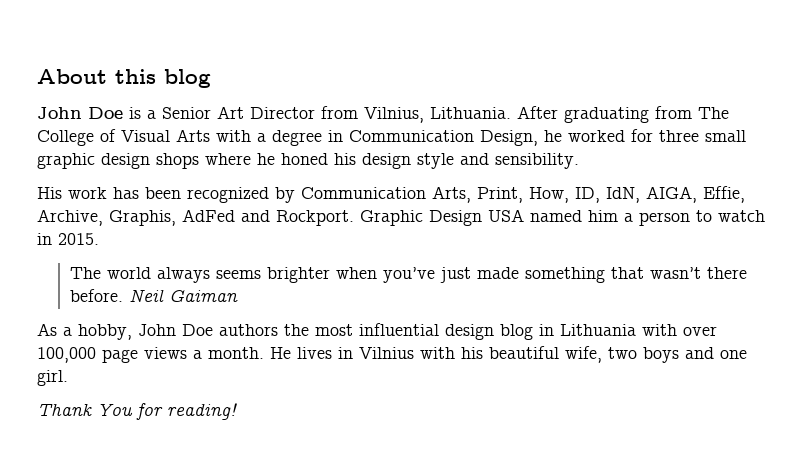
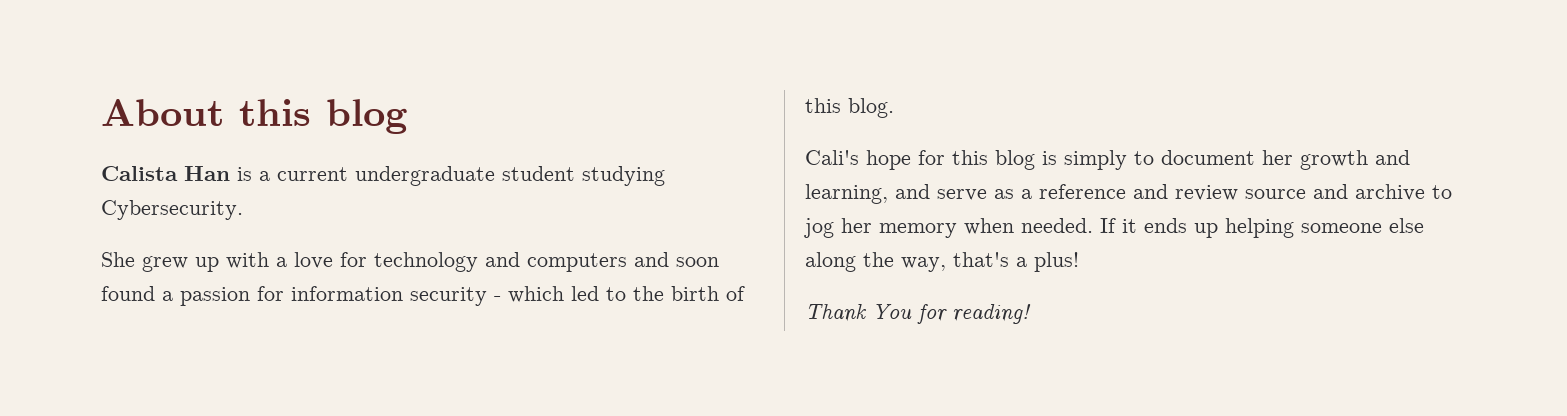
[37,106,729,123] [37,129,746,146] [37,153,579,169] [37,186,745,203] [37,209,765,226] [37,233,99,245] [69,267,747,283] [69,289,238,302] [37,323,717,340] [37,346,747,363] [37,370,68,386] John Doe is a Senior Art Director from Vilnius, Lithuania. After graduating from The College of Visual Arts with a degree in Communication Design, he worked for three small graphic design shops where he honed his design style and sensibility. // His work has been recognized by Communication Arts, Print, How, ID, IdN, AIGA, Effie, Archive, Graphis, AdFed and Rockport. Graphic Design USA named him a person to watch in 2015. // The world always seems brighter when you’ve just made something that wasn’t there before. Neil Gaiman // As a hobby, John Doe authors the most influential design blog in Lithuania with over 100,000 page views a month. He lives in Vilnius with his beautiful wife, two boys and one girl. -> [101,166,665,186] [101,200,243,220] [101,252,719,272] [101,286,745,306] [805,98,894,118] [805,150,1410,170] [805,184,1452,204] [804,218,1424,238] [805,252,1079,272] Calista Han is a current undergraduate student studying Cybersecurity. // She grew up with a love for technology and computers and soon found a passion for information security - which led to the birth of this blog. // Cali's hope for this blog is simply to document her growth and learning, and serve as a reference and review source and archive to jog her memory when needed. If it ends up helping someone else along the way, that's a plus!

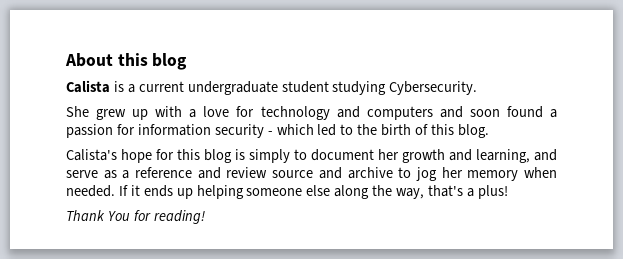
[184,166,230,181] Han -> (110, 86) none
[805,150,859,165] Cali's -> [66,149,117,161] Calista's

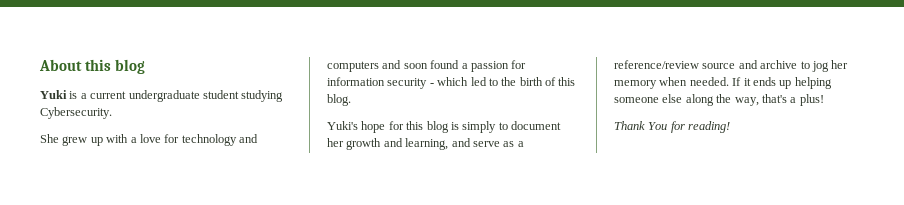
[66,80,110,93] Calista -> [40,90,67,99] Yuki
[66,149,117,161] Calista's -> [327,121,358,130] Yuki's
[135,167,268,179] reference and review -> [614,60,699,69] reference/review

